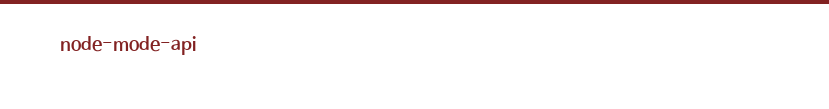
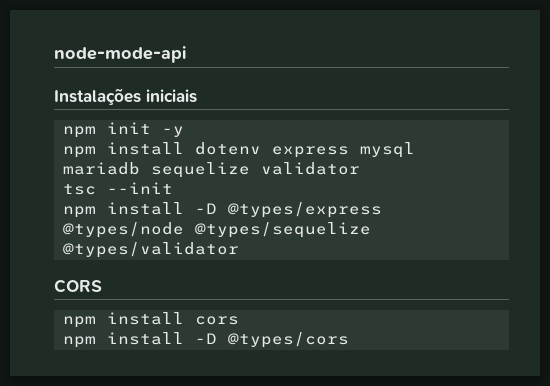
(196, 45) none -> [54,88,197,105] [63,122,185,138] [63,142,416,158] [63,162,361,178] [63,182,174,195] [63,202,383,218] [63,222,372,238] [63,242,240,258] [54,279,102,293] [63,312,240,328] [63,332,350,348] // Instalações iniciais // npm init -y // npm install dotenv express mysql mariadb sequelize validator // tsc --init // npm install -D @types/express @types/node @types/sequelize @types/validator // CORS // npm install cors // npm install -D @types/cors

